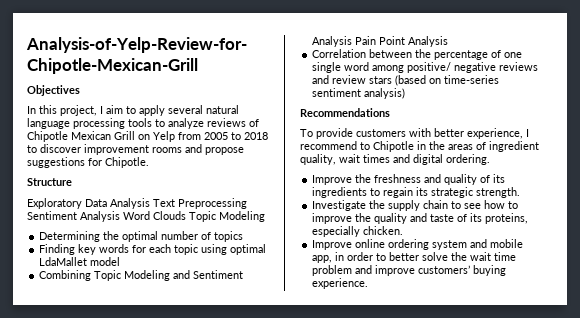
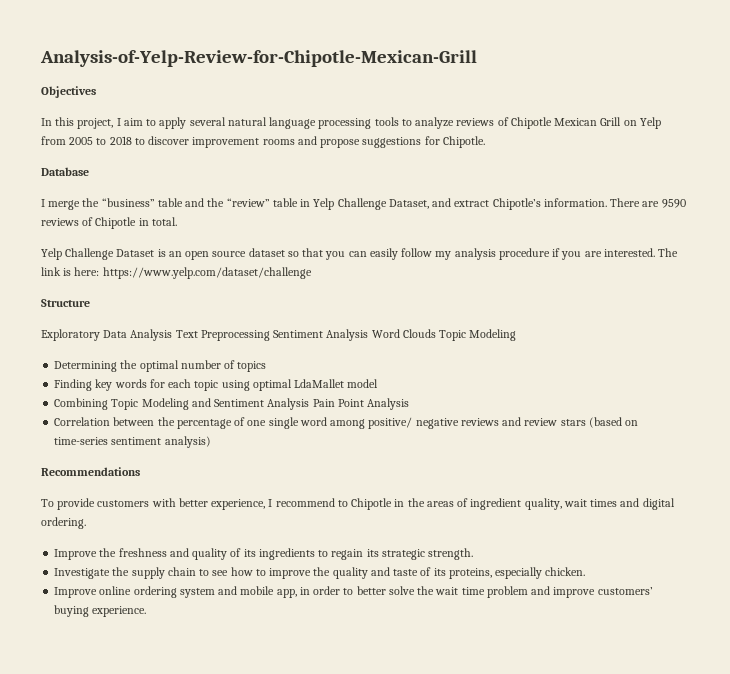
(149, 162) none -> [41,167,89,176] [41,198,686,210] [41,217,177,229] [41,248,679,260] [41,267,312,279] // Database // I merge the “business” table and the “review” table in Yelp Challenge Dataset, and extract Chipotle’s information. There are 9590 reviews of Chipotle in total. // Yelp Challenge Dataset is an open source dataset so that you can easily follow my analysis procedure if you are interested. The link is here: https://www.yelp.com/dataset/challenge

